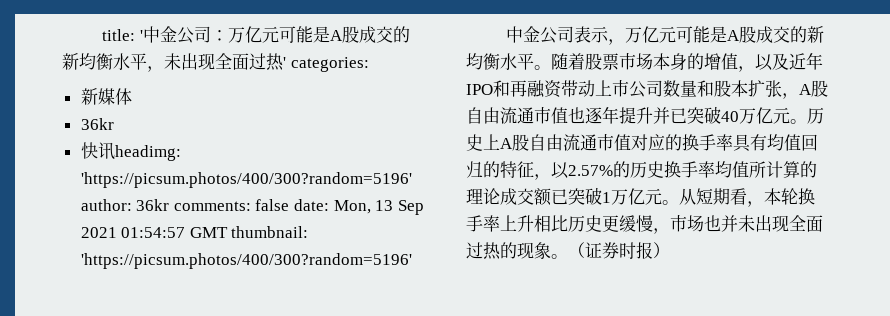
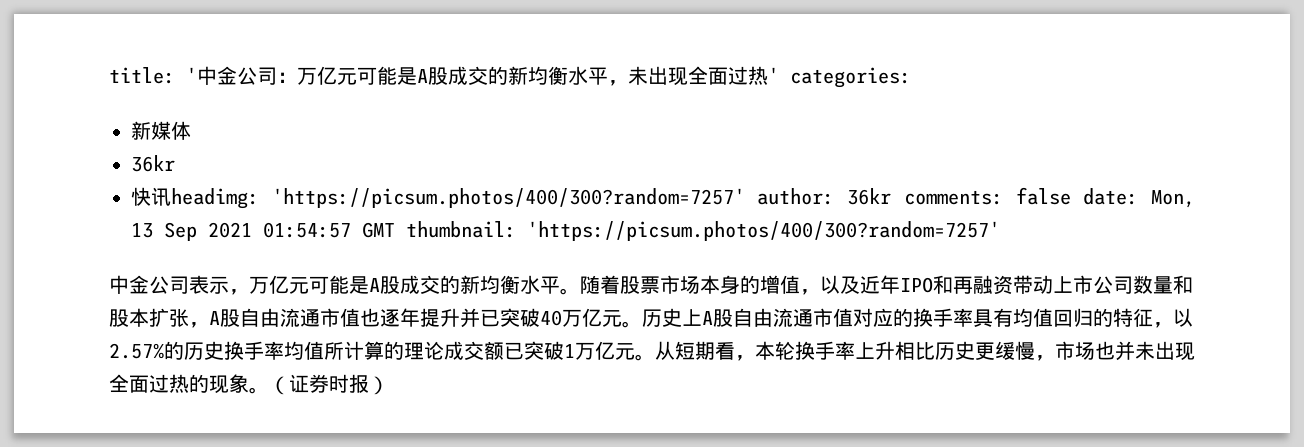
[80,172,412,188] 'https://picsum.photos/400/300?random=5196' -> [271,188,745,208] 'https://picsum.photos/400/300?random=7257'
[80,253,412,269] 'https://picsum.photos/400/300?random=5196' -> [527,221,1000,241] 'https://picsum.photos/400/300?random=7257'

